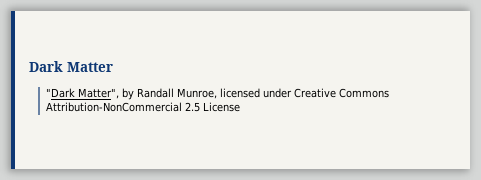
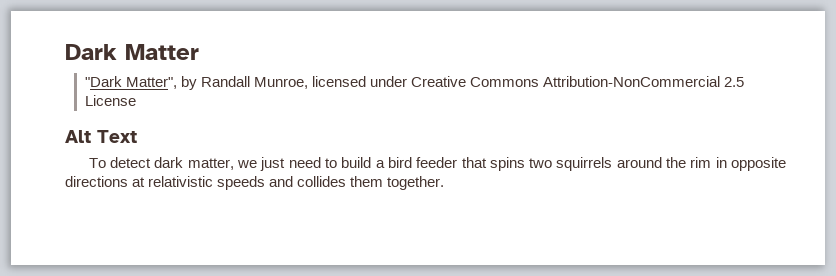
(240, 107) none -> [65,130,137,143] [88,157,787,171] [65,176,445,190] // Alt Text // To detect dark matter, we just need to build a bird feeder that spins two squirrels around the rim in opposite directions at relativistic speeds and collides them together.

